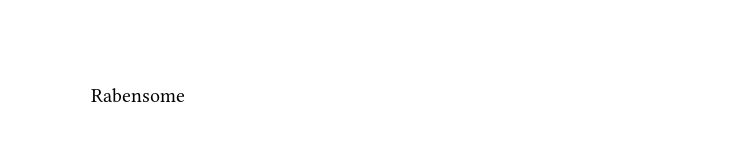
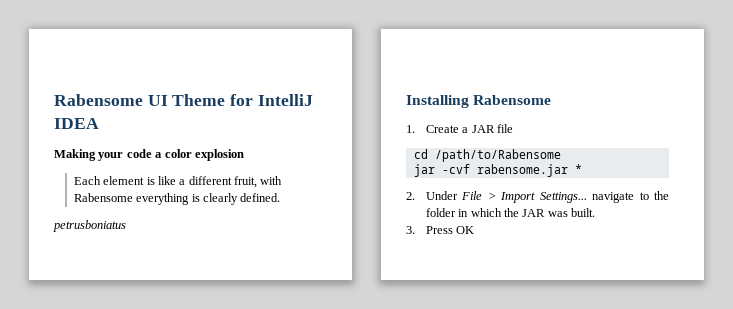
[91,88,185,103] Rabensome -> [54,94,313,106] [54,118,99,129] [54,149,244,161] [73,176,283,188] [73,193,281,205] [53,220,126,232] [406,95,552,108] [406,124,513,133] [413,149,561,162] [413,164,582,177] [406,191,669,203] [425,208,596,217] [406,226,475,234] Rabensome UI Theme for IntelliJ IDEA // Making your code a color explosion // Each element is like a different fruit, with Rabensome everything is clearly defined. // petrusboniatus // Installing Rabensome // 1. Create a JAR file // cd /path/to/Rabensome // jar -cvf rabensome.jar * // 2. Under File > Import Settings... navigate to the folder in which the JAR was built. // 3. Press OK

